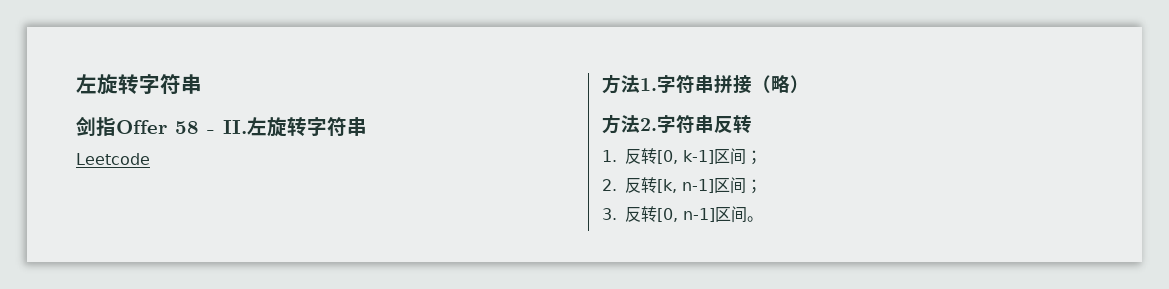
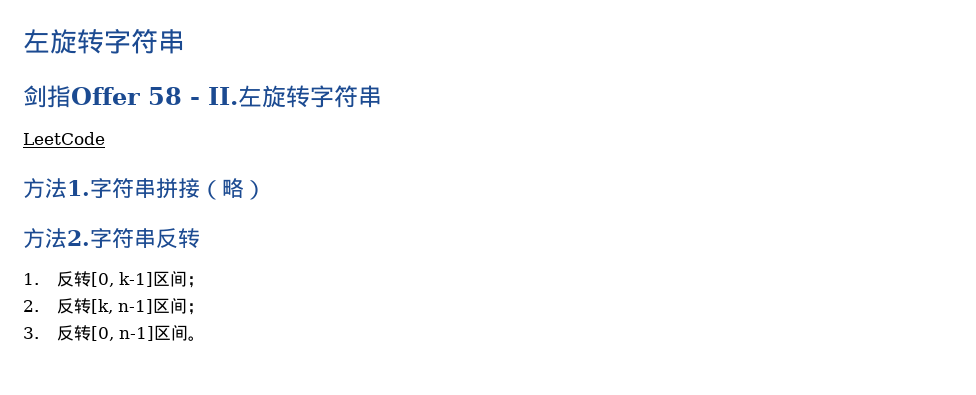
[76,153,150,165] Leetcode -> [23,132,105,145] LeetCode

